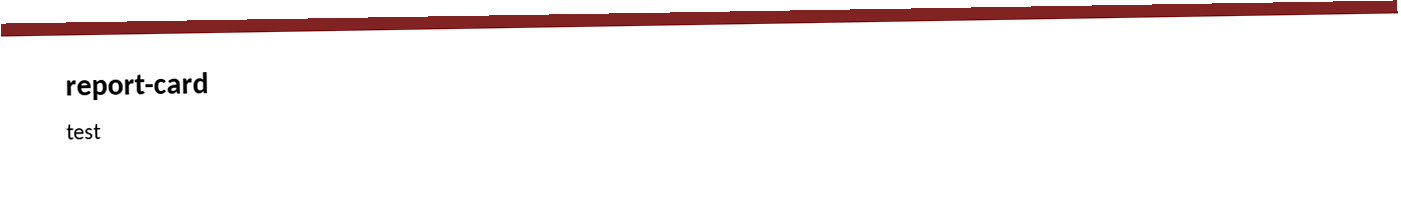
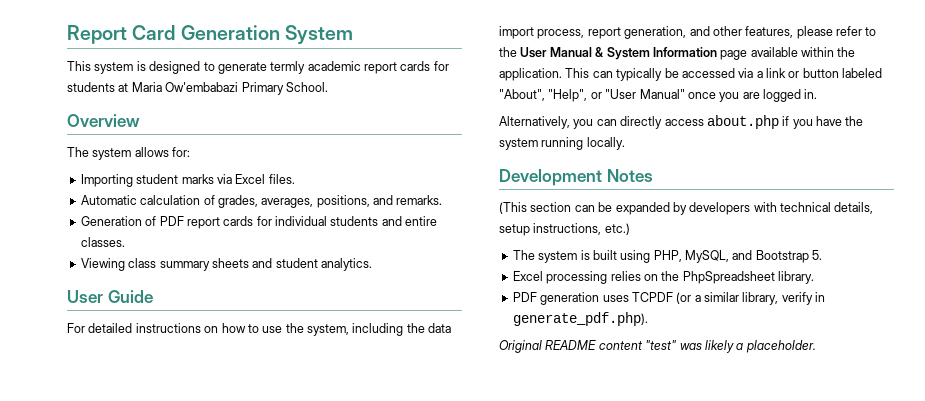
[65,72,209,101] [66,123,101,140] report-card // test -> [67,25,353,44] [67,61,449,74] [67,82,328,95] [67,114,140,127] [67,147,191,160] [80,174,295,187] [80,195,443,208] [80,216,438,229] [80,237,125,247] [80,258,372,271] [67,290,153,303] [67,323,452,336] [499,26,877,39] [499,47,856,60] [499,68,883,81] [499,89,818,102] [499,115,864,129] [499,137,625,150] [499,169,653,186] [499,202,874,215] [499,223,630,236] [512,250,823,263] [512,271,814,284] [512,292,826,305] [512,312,648,326] [499,340,816,353] Report Card Generation System // This system is designed to generate termly academic report cards for students at Maria Ow'embabazi Primary School. // Overview // The system allows for: // Importing student marks via Excel files. // Automatic calculation of grades, averages, positions, and remarks. // Generation of PDF report cards for individual students and entire classes. // Viewing class summary sheets and student analytics. // User Guide // For detailed instructions on how to use the system, including the data import process, report generation, and other features, please refer to the User Manual & System Information page available within the application. This can typically be accessed via a link or button labeled "About", "Help", or "User Manual" once you are logged in. // Alternatively, you can directly access about.php if you have the system running locally. // Development Notes // (This section can be expanded by developers with technical details, setup instructions, etc.) // The system is built using PHP, MySQL, and Bootstrap 5. // Excel processing relies on the PhpSpreadsheet library. // PDF generation uses TCPDF (or a similar library, verify in generate_pdf.php). // Original README content "test" was likely a placeholder.

